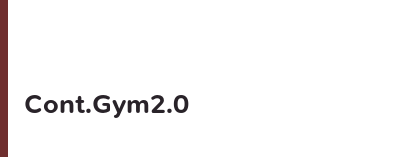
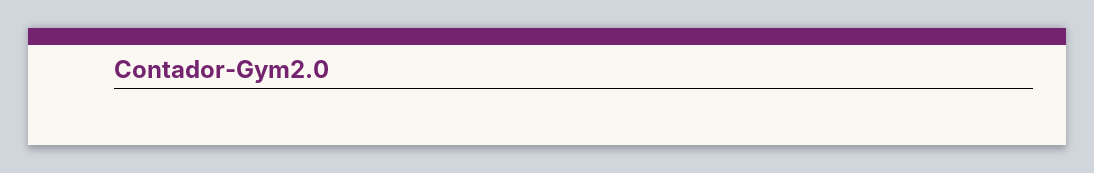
[24,94,189,118] Cont.Gym2.0 -> [114,60,329,83] Contador-Gym2.0

